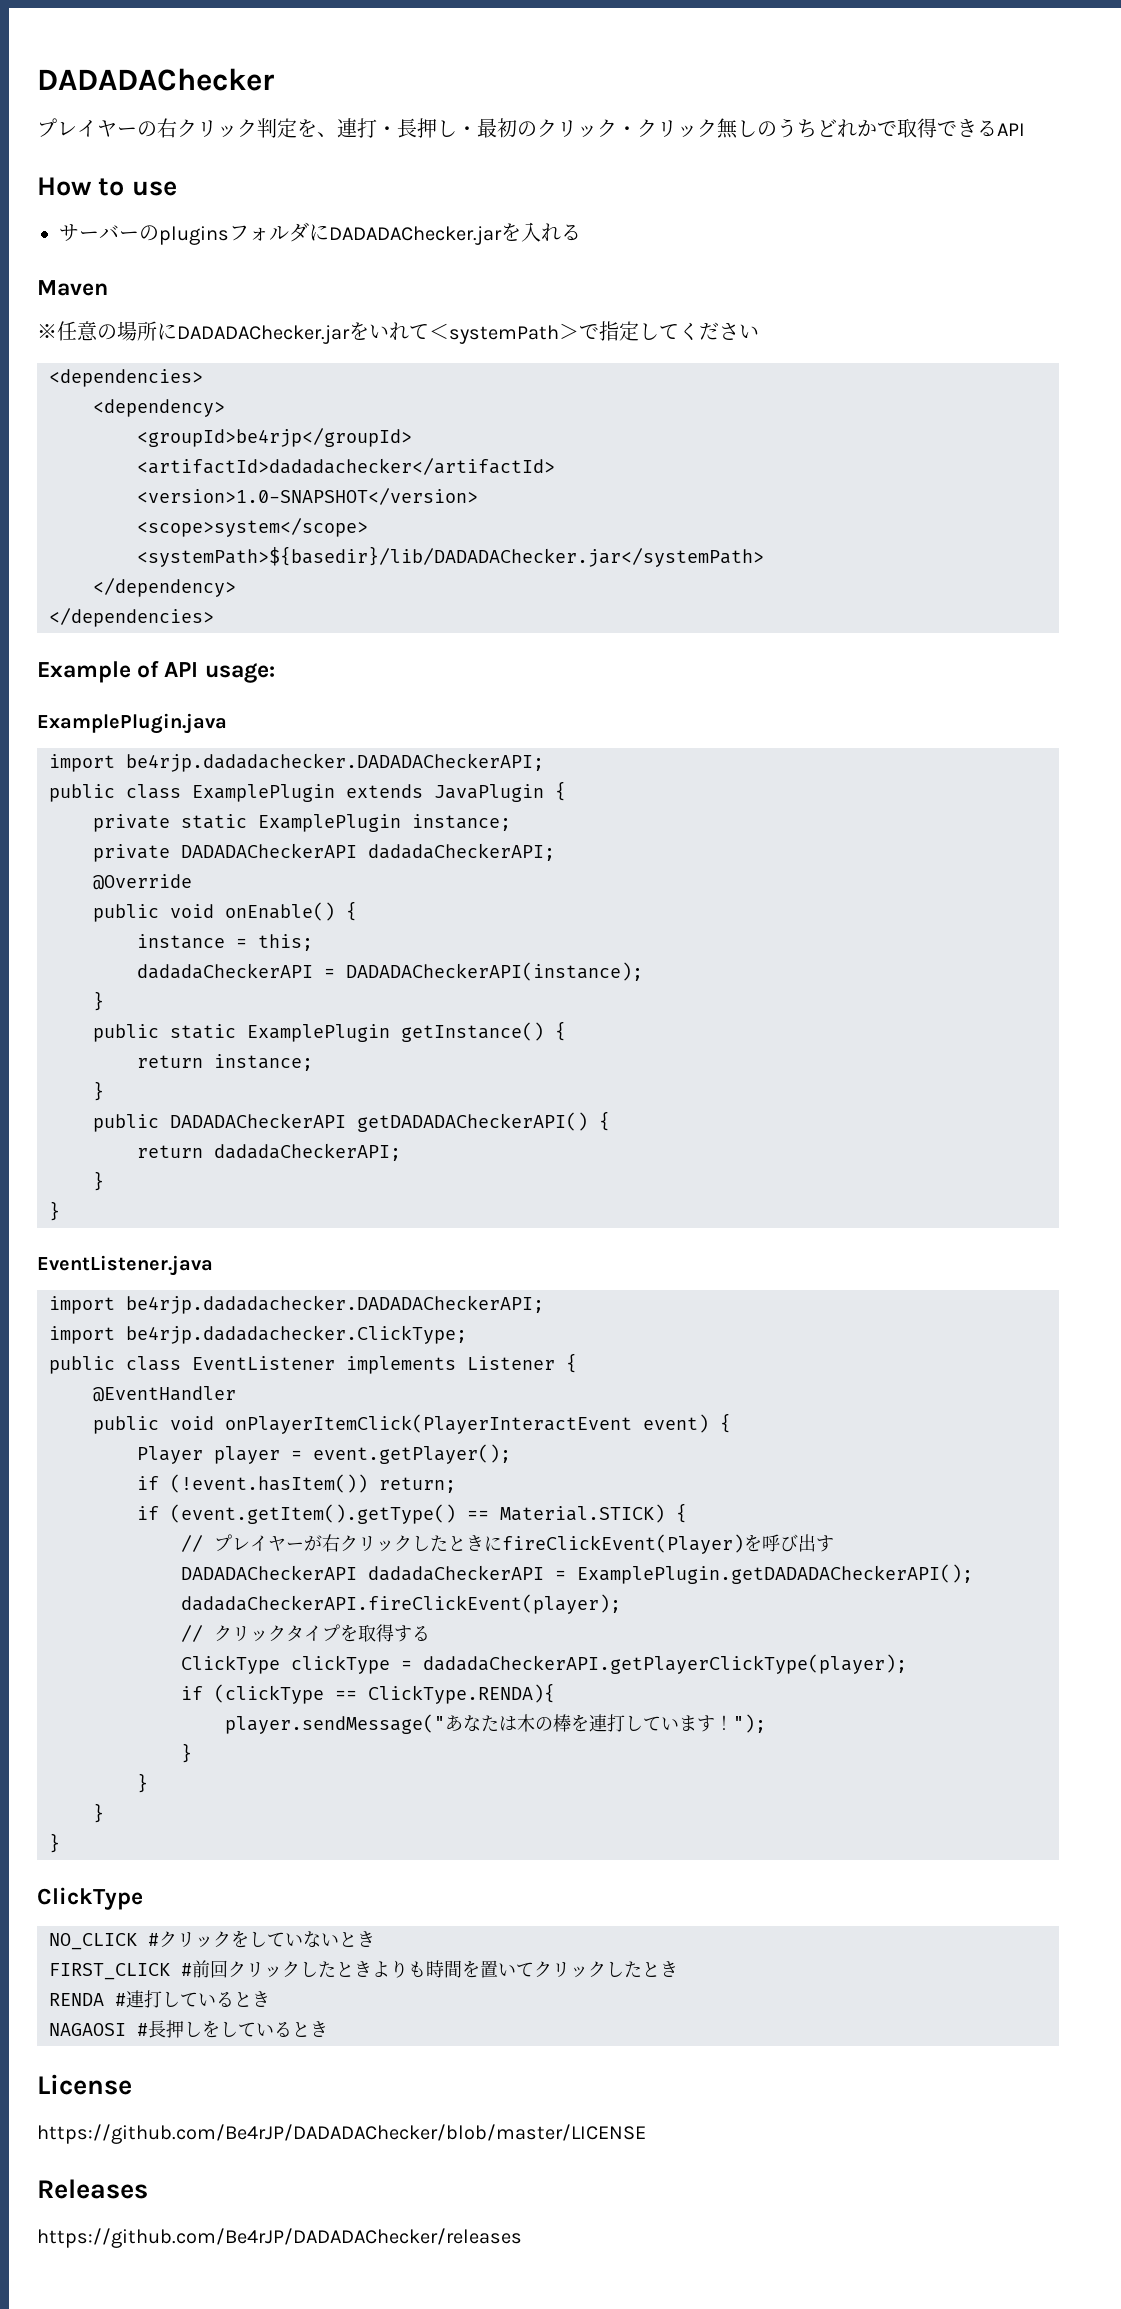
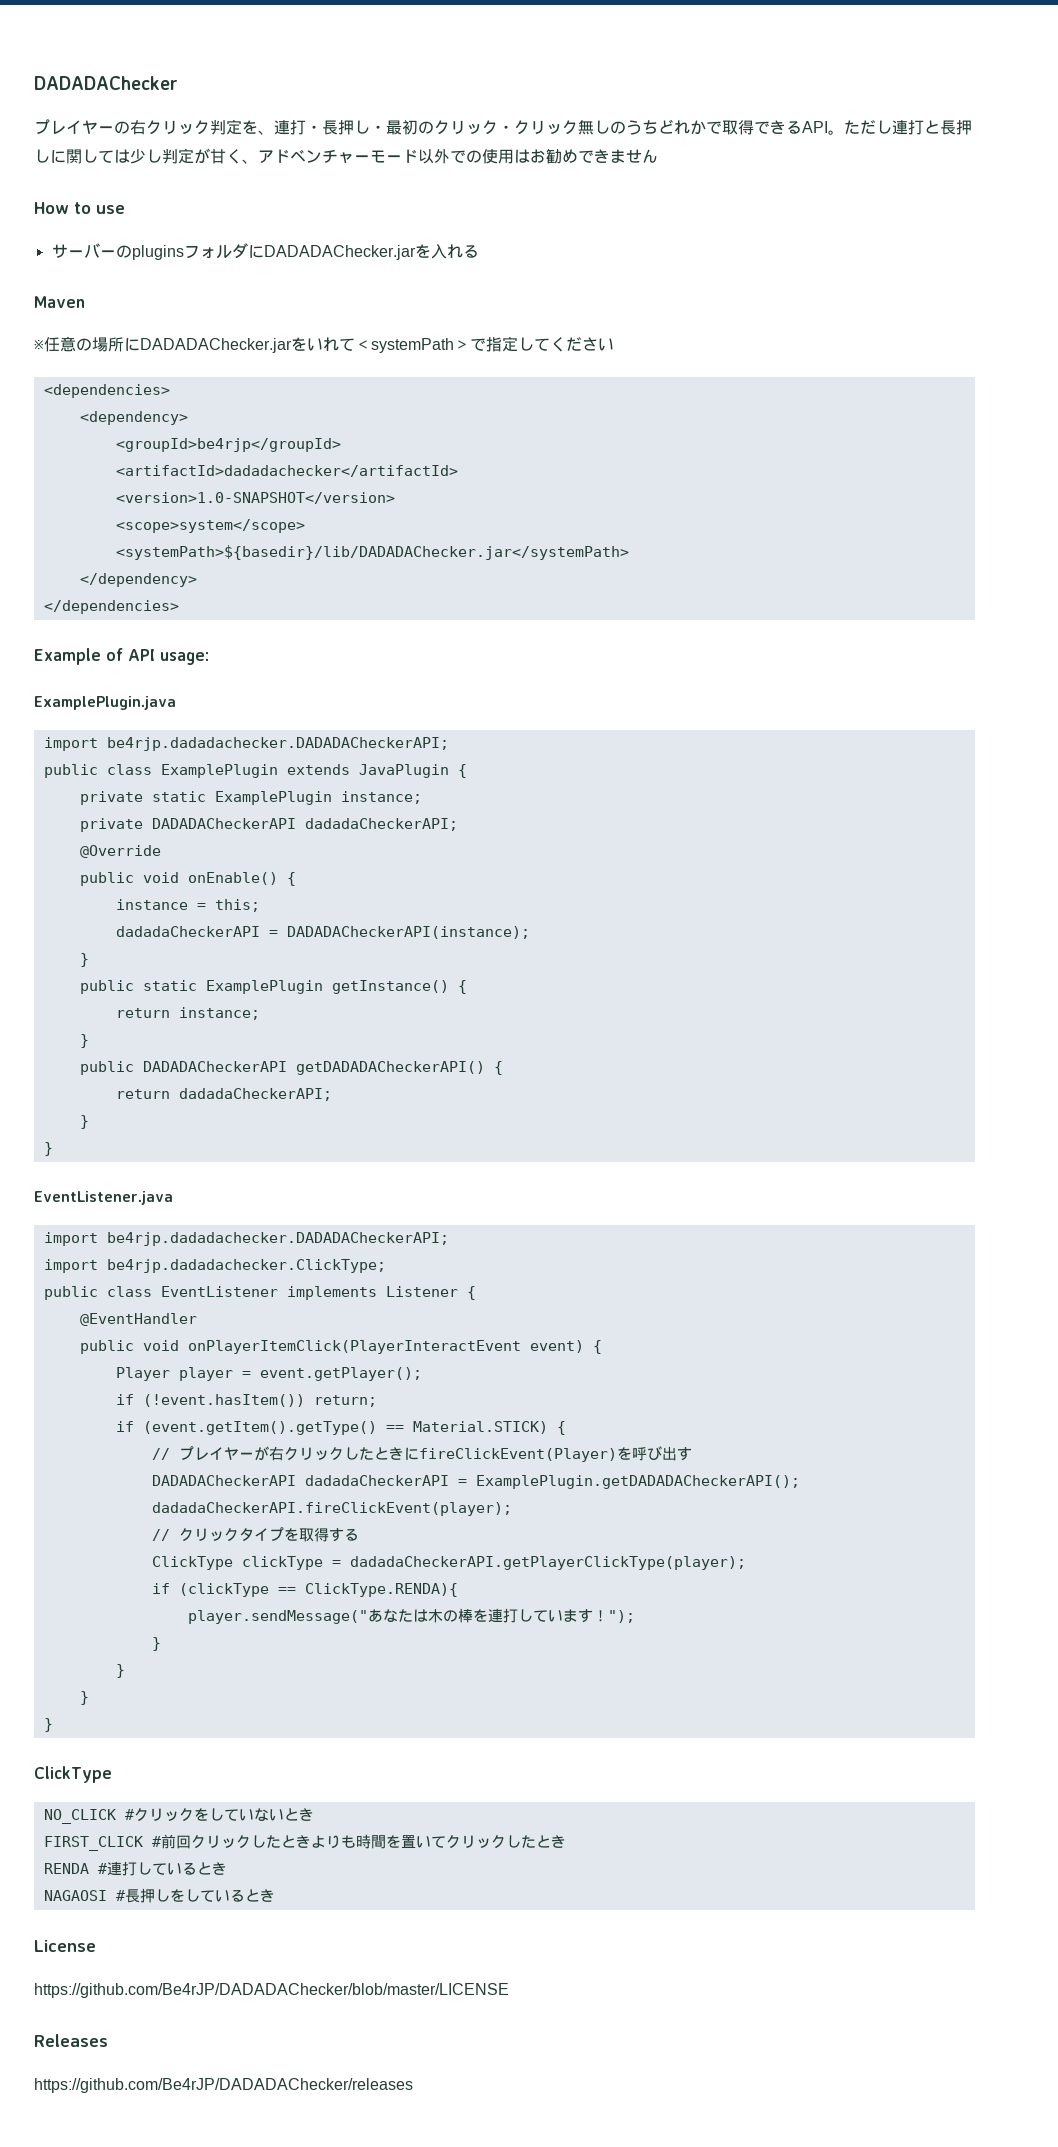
(1025, 129) none -> [828,120,972,135] [34,148,658,164] 。ただし連打と長押しに関しては少し判定が甘く、アドベンチャーモード以外での使用はお勧めできません

